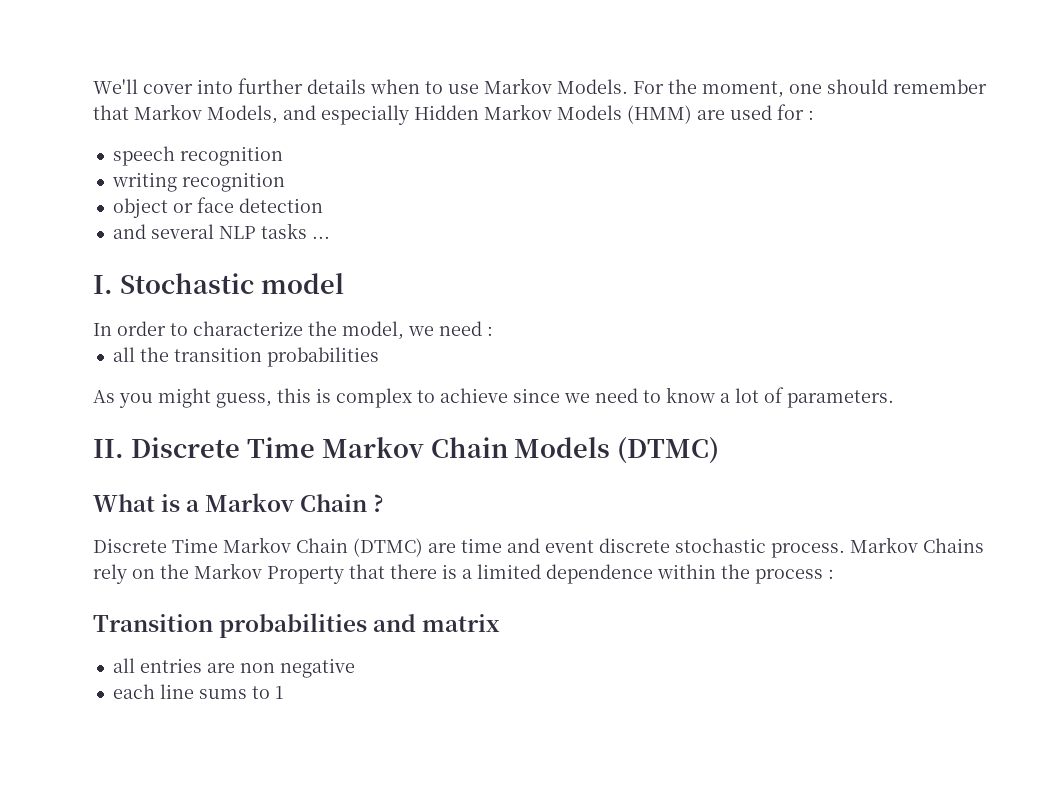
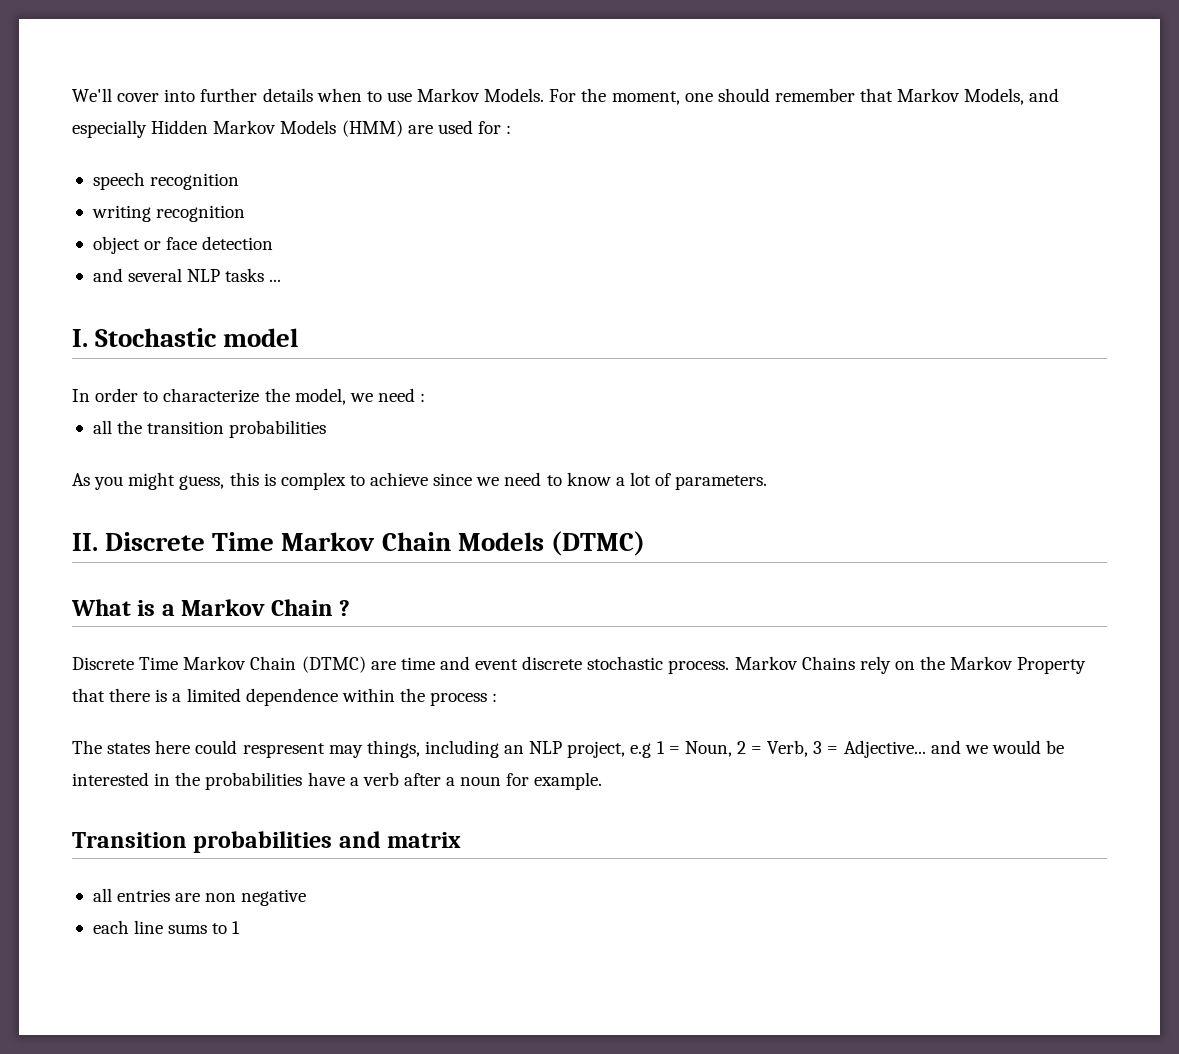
(834, 574) none -> [72,740,1065,758] [72,772,603,790] // The states here could respresent may things, including an NLP project, e.g 1 = Noun, 2 = Verb, 3 = Adjective... and we would be interested in the probabilities have a verb after a noun for example.

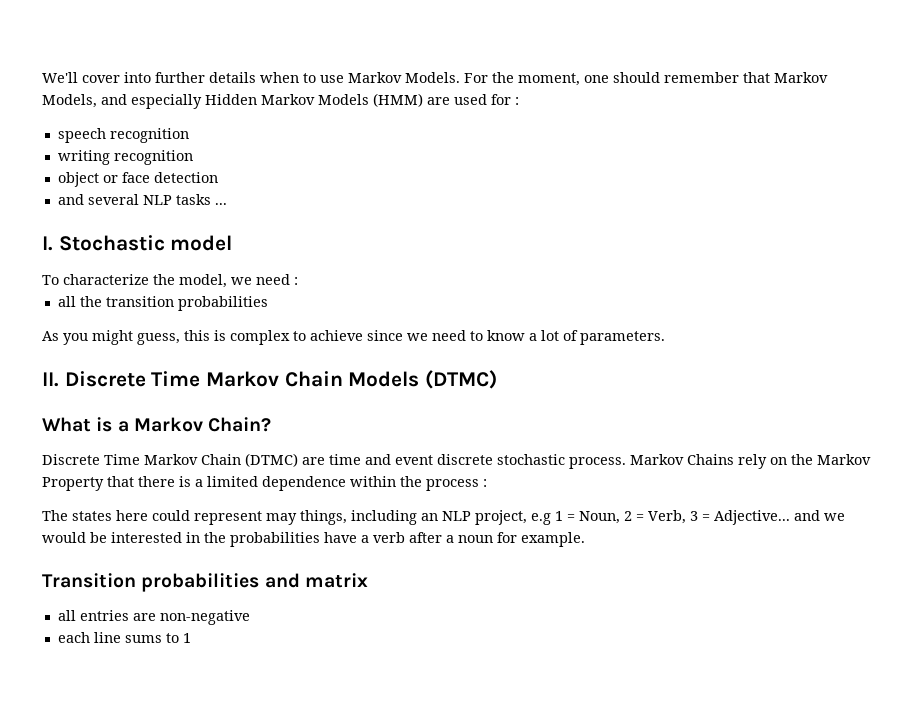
[72,388,159,402] In order to -> [42,275,59,285] To
[270,599,351,616] Chain ? -> [208,417,272,432] Chain?
[242,743,325,758] respresent -> [194,511,262,525] represent
[205,889,307,906] non negative -> [159,610,250,625] non-negative

